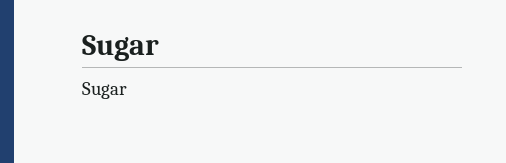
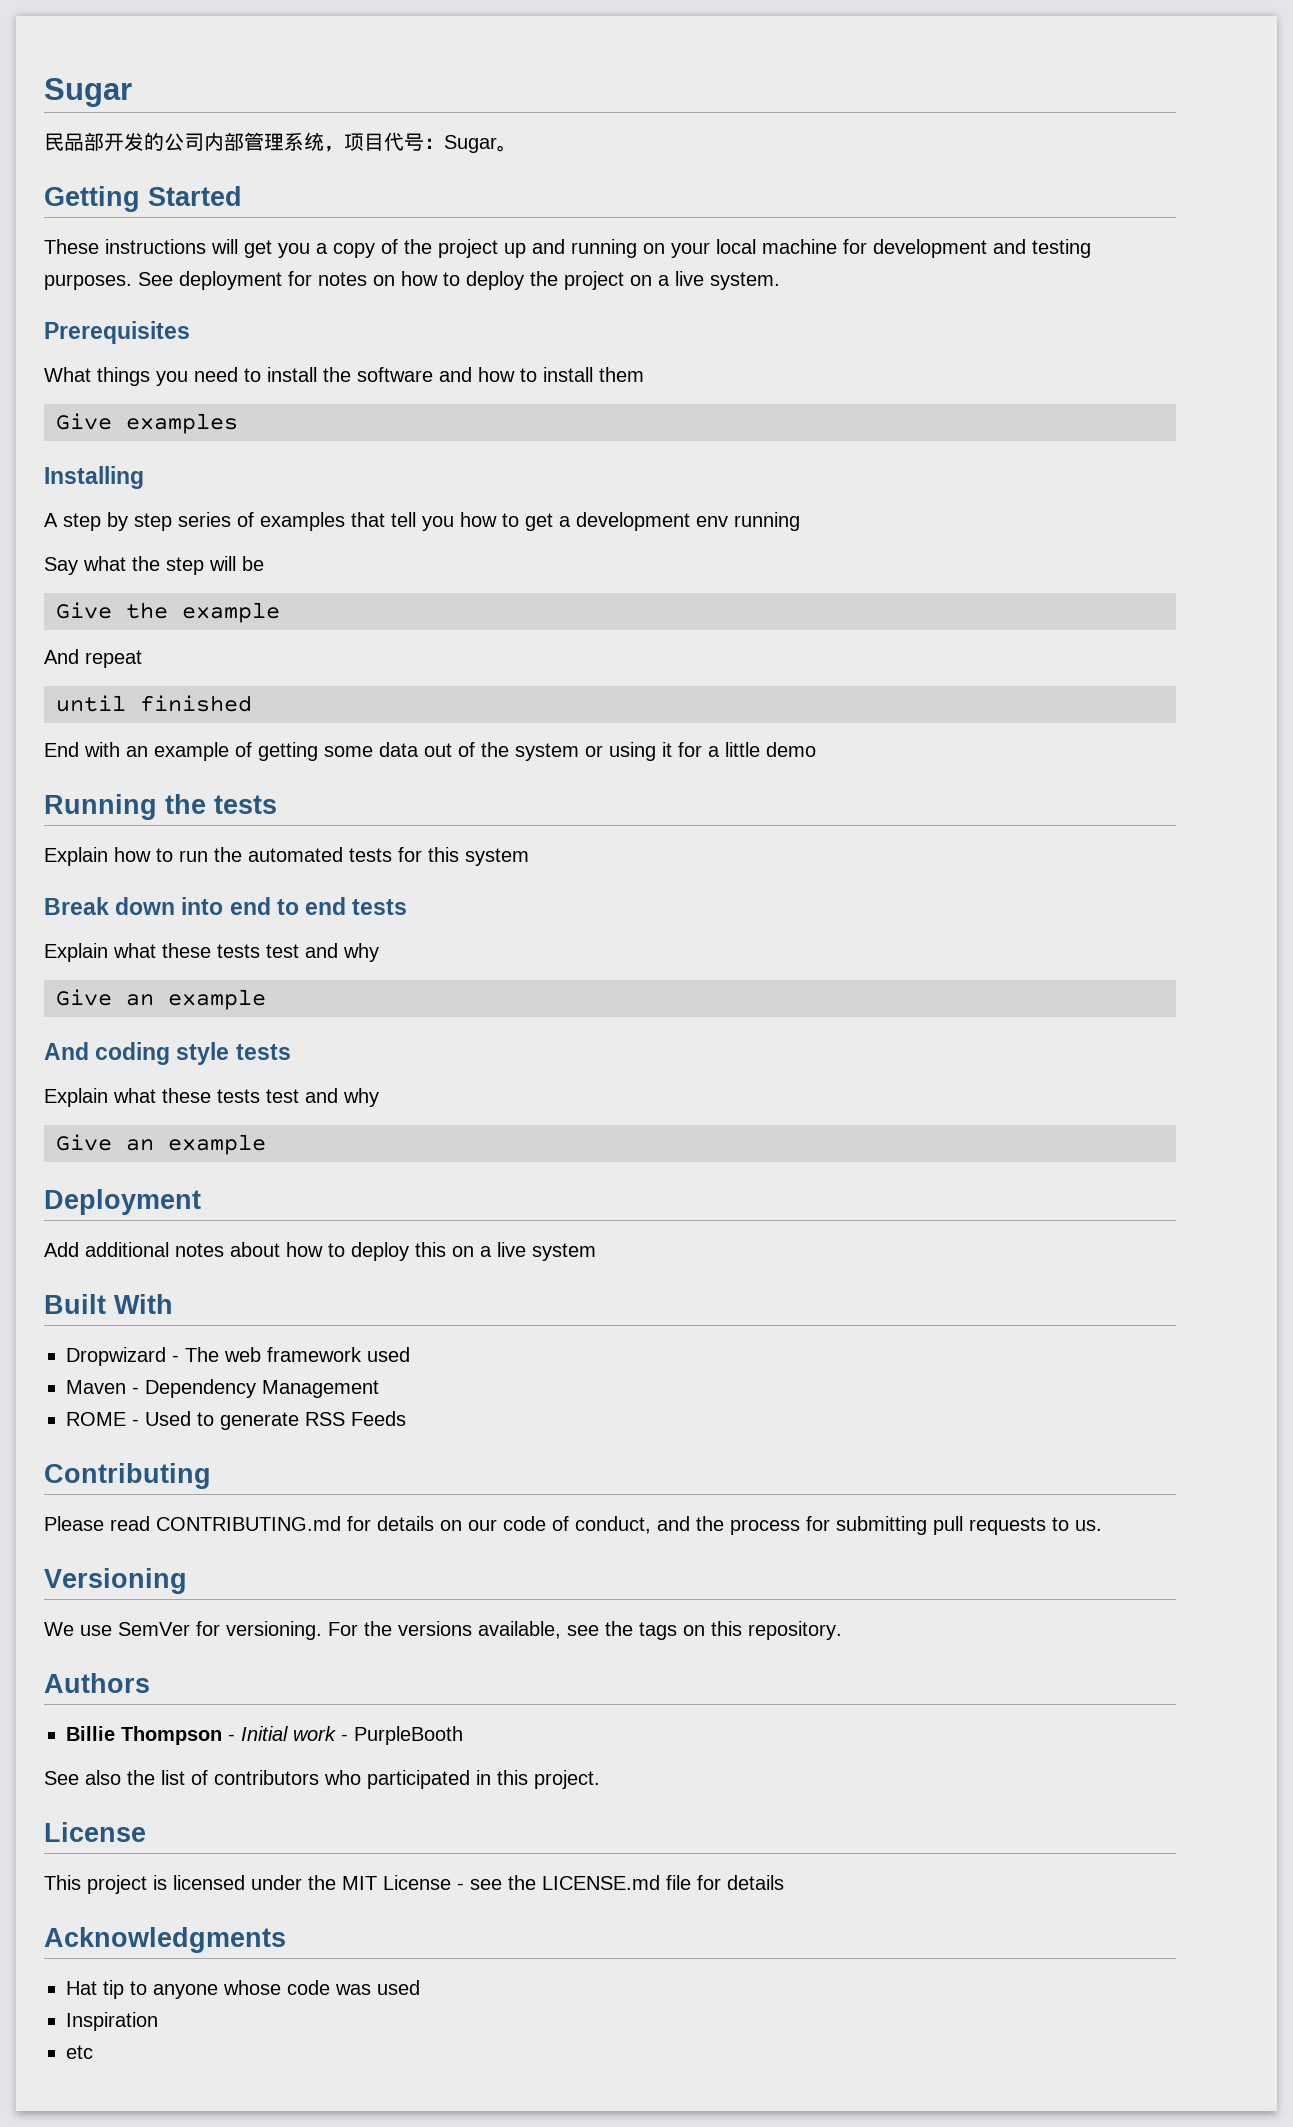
[82,82,127,99] Sugar -> [44,132,517,153] [44,186,242,212] [44,239,1091,258] [44,271,780,290] [44,321,190,344] [44,367,644,386] [56,413,238,434] [44,466,144,489] [44,512,800,531] [44,556,264,575] [56,602,280,623] [44,649,142,668] [56,695,252,712] [44,742,816,761] [44,794,277,820] [44,847,529,866] [44,897,408,915] [44,943,379,962] [56,989,266,1010] [44,1042,291,1065] [44,1088,379,1107] [56,1134,266,1155] [44,1189,201,1215] [44,1242,596,1261] [44,1294,173,1314] [66,1347,410,1366] [66,1379,379,1398] [66,1411,406,1430] [44,1463,211,1489] [44,1516,1102,1535] [44,1568,187,1594] [44,1621,842,1640] [44,1673,150,1693] [66,1726,463,1745] [44,1770,600,1789] [44,1822,146,1842] [44,1875,784,1894] [44,1927,286,1953] [66,1980,420,1999] [66,2012,158,2031] [66,2045,93,2059] 民品部开发的公司内部管理系统，项目代号：Sugar。 // Getting Started // These instructions will get you a copy of the project up and running on your local machine for development and testing purposes. See deployment for notes on how to deploy the project on a live system. // Prerequisites // What things you need to install the software and how to install them // Give examples // Installing // A step by step series of examples that tell you how to get a development env running // Say what the step will be // Give the example // And repeat // until finished // End with an example of getting some data out of the system or using it for a little demo // Running the tests // Explain how to run the automated tests for this system // Break down into end to end tests // Explain what these tests test and why // Give an example // And coding style tests // Explain what these tests test and why // Give an example // Deployment // Add additional notes about how to deploy this on a live system // Built With // Dropwizard - The web framework used // Maven - Dependency Management // ROME - Used to generate RSS Feeds // Contributing // Please read CONTRIBUTING.md for details on our code of conduct, and the process for submitting pull requests to us. // Versioning // We use SemVer for versioning. For the versions available, see the tags on this repository. // Authors // Billie Thompson - Initial work - PurpleBooth // See also the list of contributors who participated in this project. // License // This project is licensed under the MIT License - see the LICENSE.md file for details // Acknowledgments // Hat tip to anyone whose code was used // Inspiration // etc

